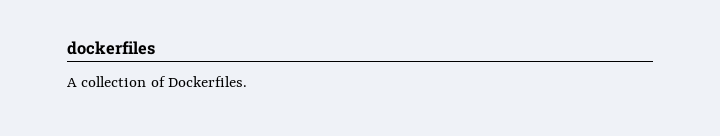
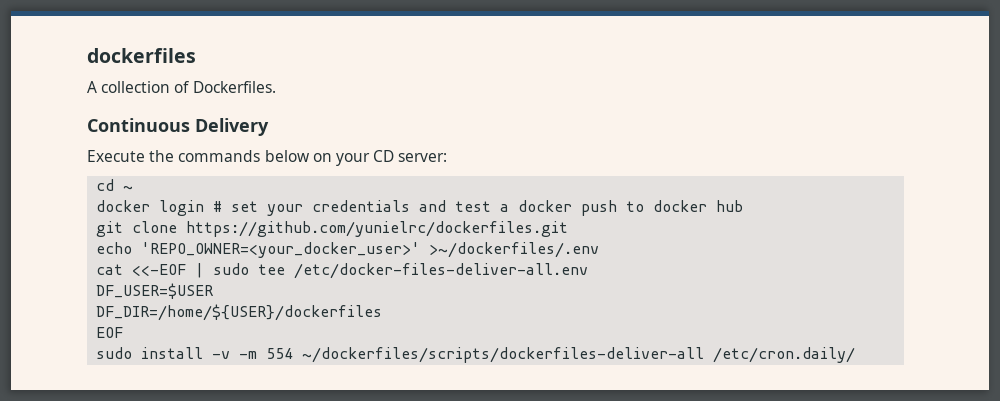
(248, 81) none -> [87,118,269,136] [87,150,448,166] [96,179,134,191] [96,200,744,216] [96,221,569,237] [96,242,600,258] [96,263,589,279] [96,283,214,299] [96,304,383,321] [96,327,124,338] [96,347,856,363] // Continuous Delivery // Execute the commands below on your CD server: // cd ~ // docker login # set your credentials and test a docker push to docker hub // git clone https://github.com/yunielrc/dockerfiles.git // echo 'REPO_OWNER=<your_docker_user>' >~/dockerfiles/.env // cat <<-EOF | sudo tee /etc/docker-files-deliver-all.env // DF_USER=$USER // DF_DIR=/home/${USER}/dockerfiles // EOF // sudo install -v -m 554 ~/dockerfiles/scripts/dockerfiles-deliver-all /etc/cron.daily/

